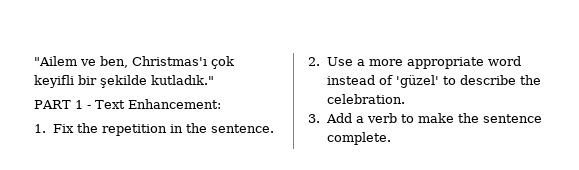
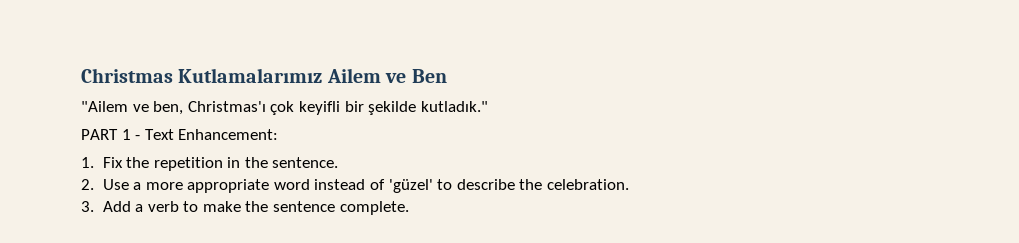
(34, 61) none -> [81,68,447,83] Christmas Kutlamalarımız Ailem ve Ben //

